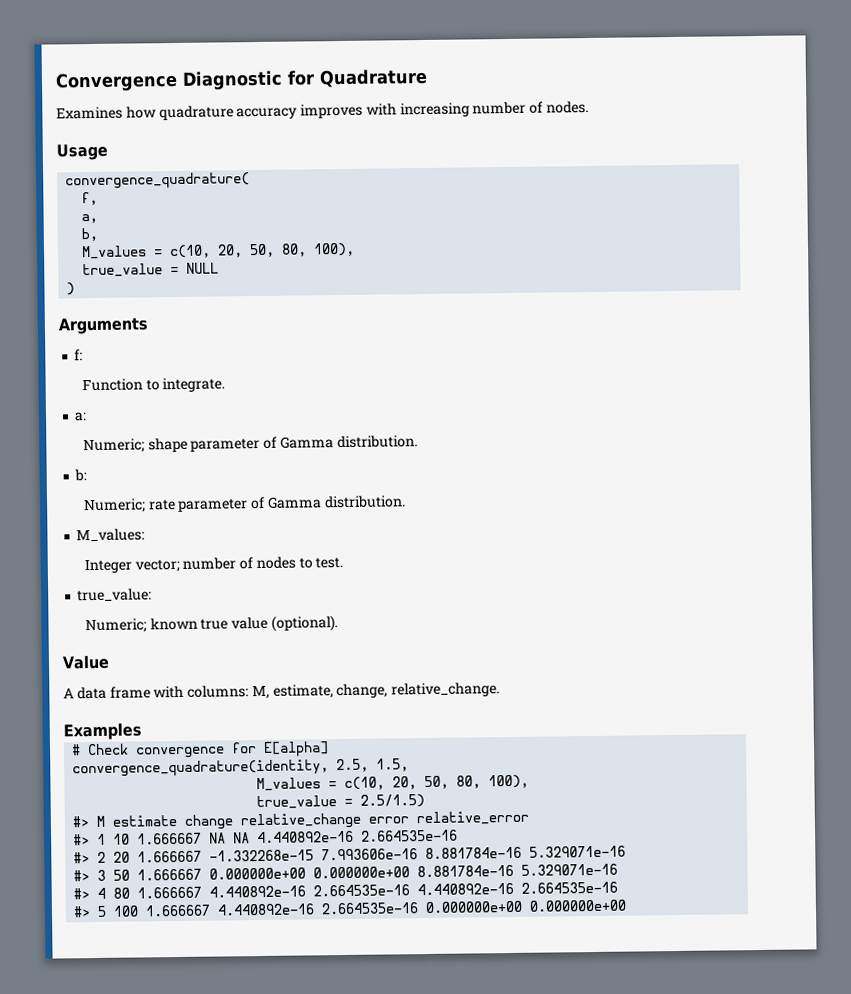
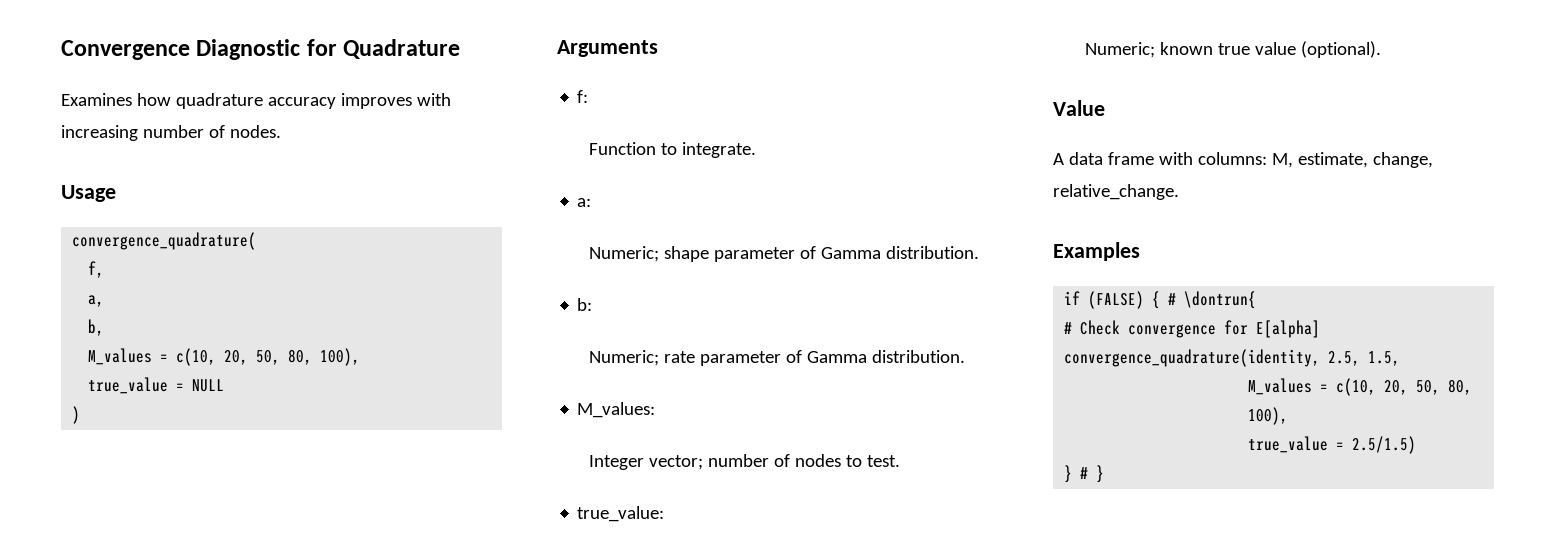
(142, 731) none -> [1064,291,1257,309] // if (FALSE) { # \dontrun{
[72,810,530,830] [73,829,459,846] [73,845,627,864] [73,863,619,882] [73,881,619,900] [73,899,627,918] #> M estimate change relative_change error relative_error // #> 1 10 1.666667 NA NA 4.440892e-16 2.664535e-16 // #> 2 20 1.666667 -1.332268e-15 7.993606e-16 8.881784e-16 5.329071e-16 // #> 3 50 1.666667 0.000000e+00 0.000000e+00 8.881784e-16 5.329071e-16 // #> 4 80 1.666667 4.440892e-16 2.664535e-16 4.440892e-16 2.664535e-16 // #> 5 100 1.666667 4.440892e-16 2.664535e-16 0.000000e+00 0.000000e+00 -> [1064,465,1105,483] } # }

